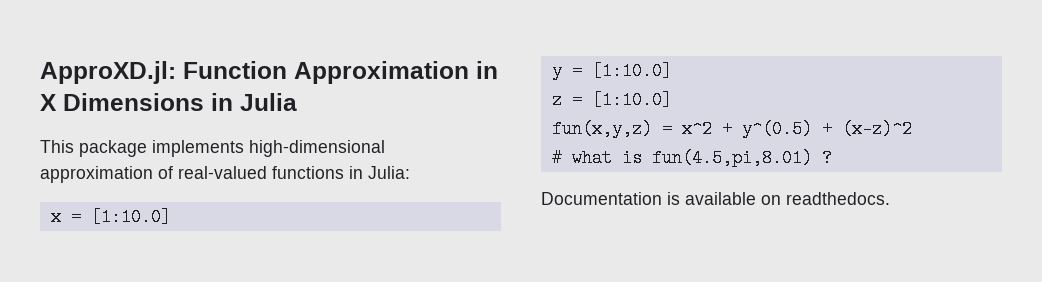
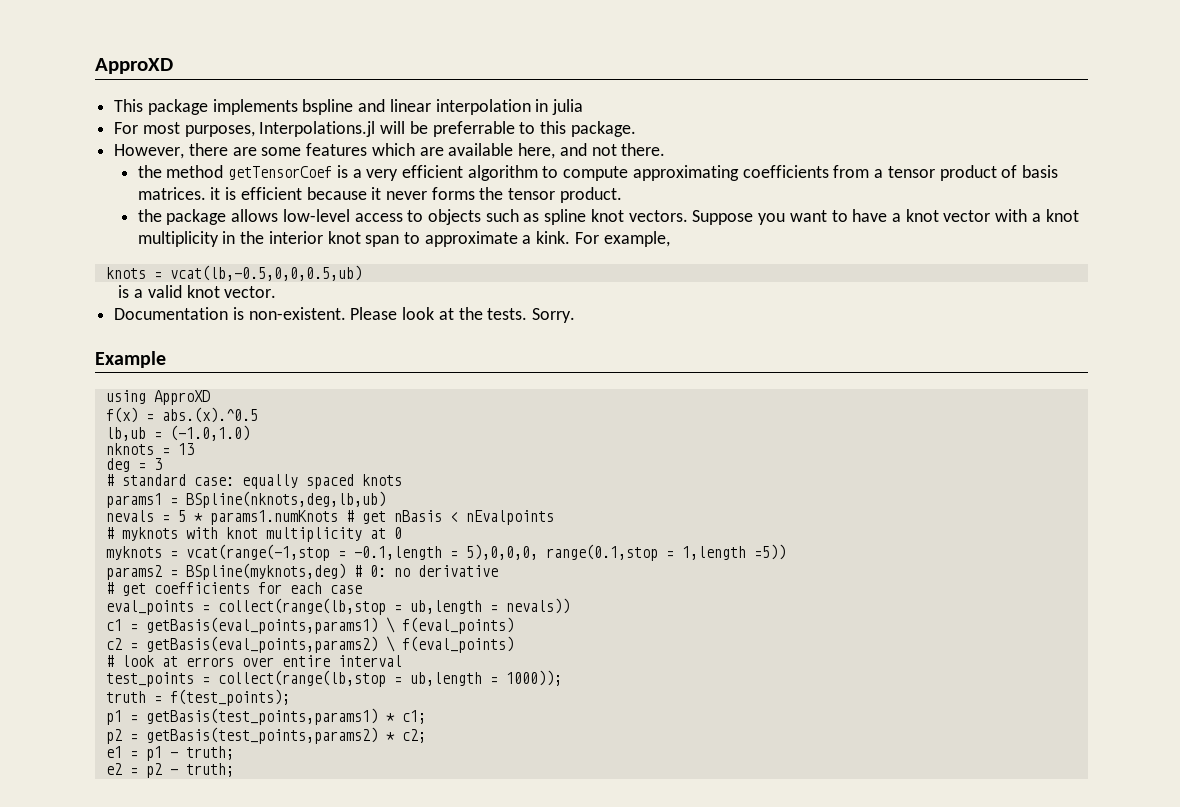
[40,61,498,84] [40,93,297,111] [40,140,385,157] [40,166,410,183] [50,208,171,226] [551,62,672,80] [551,91,672,109] [551,120,912,138] [551,149,832,167] [541,192,890,205] ApproXD.jl: Function Approximation in X Dimensions in Julia // This package implements high-dimensional approximation of real-valued functions in Julia: // x = [1:10.0] // y = [1:10.0] // z = [1:10.0] // fun(x,y,z) = x^2 + y^(0.5) + (x-z)^2 // # what is fun(4.5,pi,8.01) ? // Documentation is available on readthedocs. -> [95,58,173,74] [114,99,584,115] [114,121,636,137] [114,143,666,159] [137,165,1058,181] [137,187,622,203] [137,209,1079,225] [137,231,670,247] [105,265,362,281] [118,285,277,298] [114,307,576,323] [95,351,166,368] [105,390,210,405] [105,407,258,423] [105,425,250,441] [105,443,194,455] [105,458,162,472] [105,474,402,489] [105,491,386,508] [105,510,554,525] [105,527,402,542] [105,544,786,561] [105,563,498,580] [105,582,362,596] [105,598,570,615] [105,617,514,634] [105,636,514,653] [105,655,402,667] [105,670,562,687] [105,689,290,706] [105,708,426,725] [105,727,426,744] [105,746,234,761] [105,763,234,778] ApproXD // This package implements bspline and linear interpolation in julia // For most purposes, Interpolations.jl will be preferrable to this package. // However, there are some features which are available here, and not there. // the method getTensorCoef is a very efficient algorithm to compute approximating coefficients from a tensor product of basis matrices. it is efficient because it never forms the tensor product. // the package allows low-level access to objects such as spline knot vectors. Suppose you want to have a knot vector with a knot multiplicity in the interior knot span to approximate a kink. For example, // knots = vcat(lb,-0.5,0,0,0.5,ub) // is a valid knot vector. // Documentation is non-existent. Please look at the tests. Sorry. // Example // using ApproXD // f(x) = abs.(x).^0.5 // lb,ub = (-1.0,1.0) // nknots = 13 // deg = 3 // # standard case: equally spaced knots // params1 = BSpline(nknots,deg,lb,ub) // nevals = 5 * params1.numKnots # get nBasis < nEvalpoints // # myknots with knot multiplicity at 0 // myknots = vcat(range(-1,stop = -0.1,length = 5),0,0,0, range(0.1,stop = 1,length =5)) // params2 = BSpline(myknots,deg) # 0: no derivative // # get coefficients for each case // eval_points = collect(range(lb,stop = ub,length = nevals)) // c1 = getBasis(eval_points,params1) \ f(eval_points) // c2 = getBasis(eval_points,params2) \ f(eval_points) // # look at errors over entire interval // test_points = collect(range(lb,stop = ub,length = 1000)); // truth = f(test_points); // p1 = getBasis(test_points,params1) * c1; // p2 = getBasis(test_points,params2) * c2; // e1 = p1 - truth; // e2 = p2 - truth;

